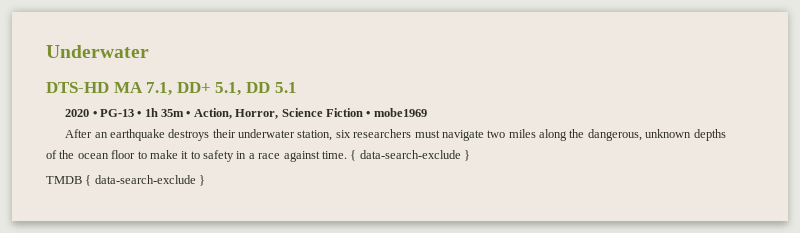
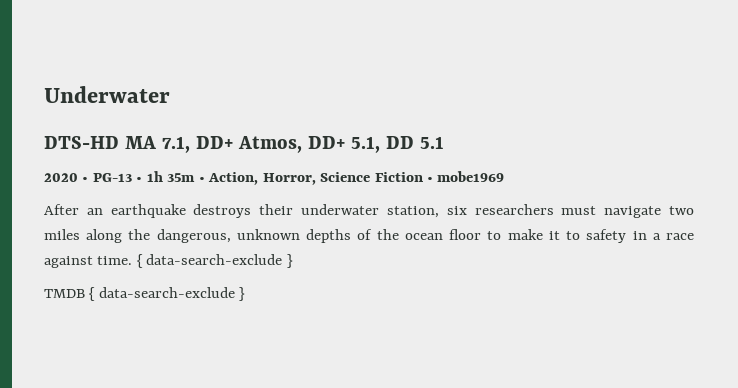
(211, 87) none -> [237,136,345,153] Atmos, DD+

